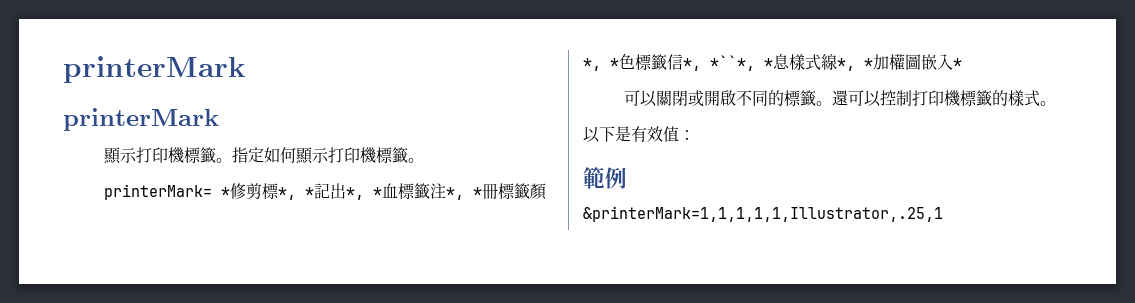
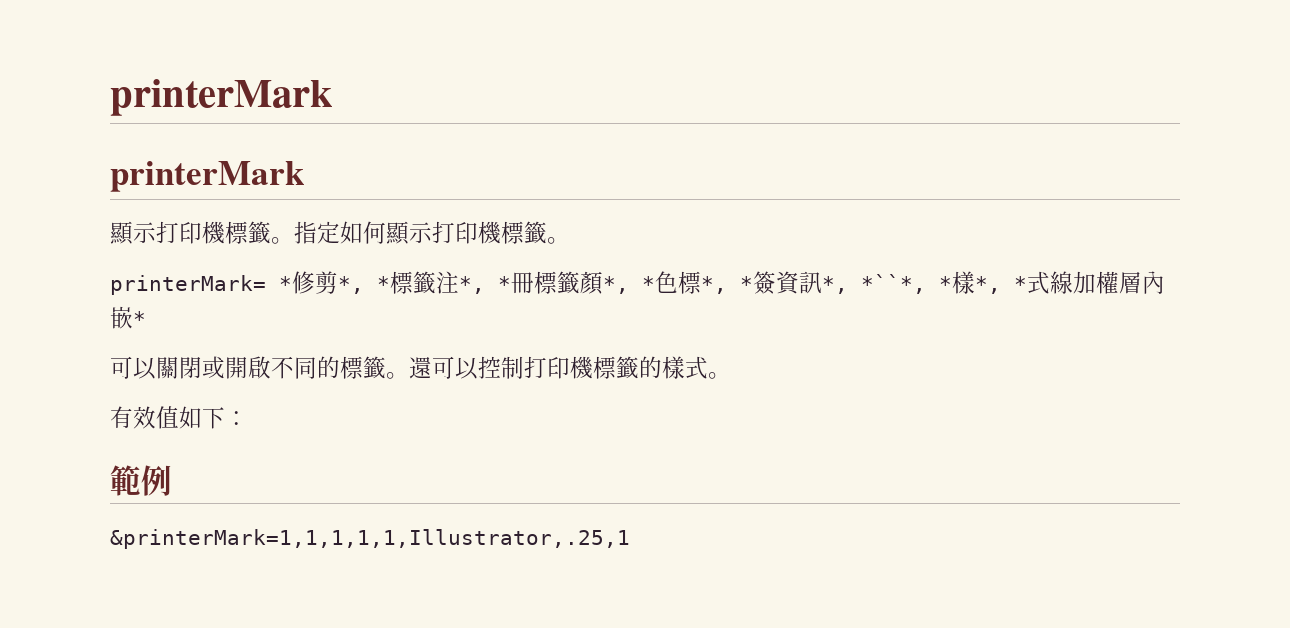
[262,183,399,200] 標*, *記出*, *血 -> [338,276,390,294] *, *
[651,54,953,71] 籤信*, *``*, *息樣式線*, *加權圖嵌入 -> [701,271,1165,295] [110,306,133,329] *, *簽資訊*, *``*, *樣*, *式線加權層內嵌
[583,126,679,143] 以下是有效值 -> [110,406,225,429] 有效值如下

